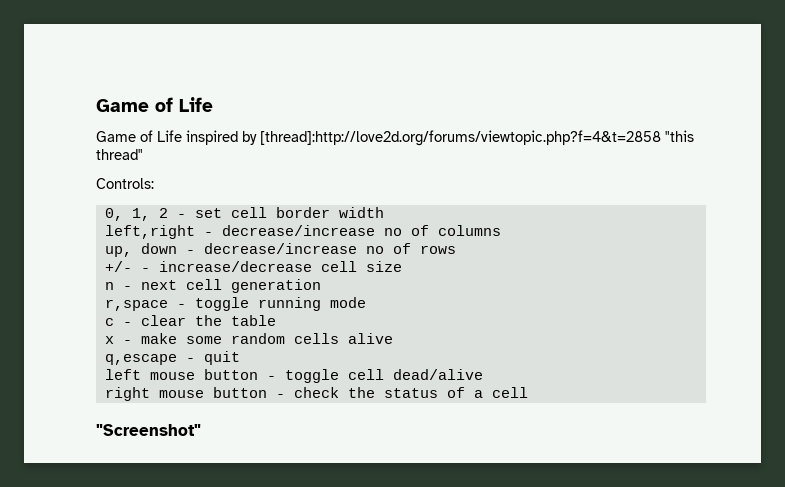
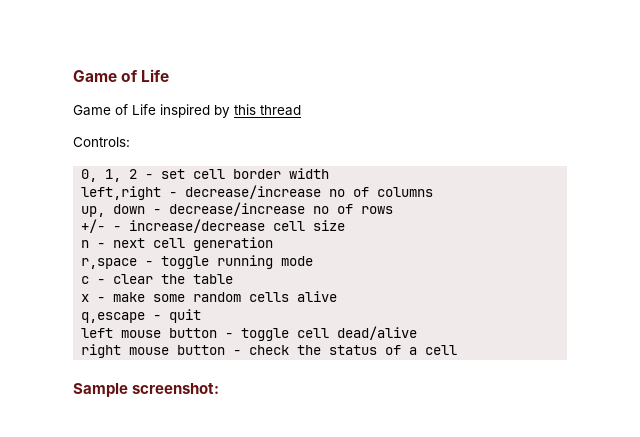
[260,130,694,146] [96,149,143,160] [thread]:http://love2d.org/forums/viewtopic.php?f=4&t=2858 "this thread" -> [234,104,301,116] this thread
[96,424,201,436] "Screenshot" -> [73,383,220,397] Sample screenshot:

